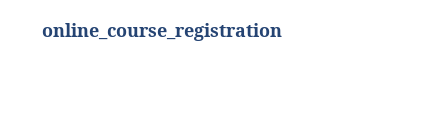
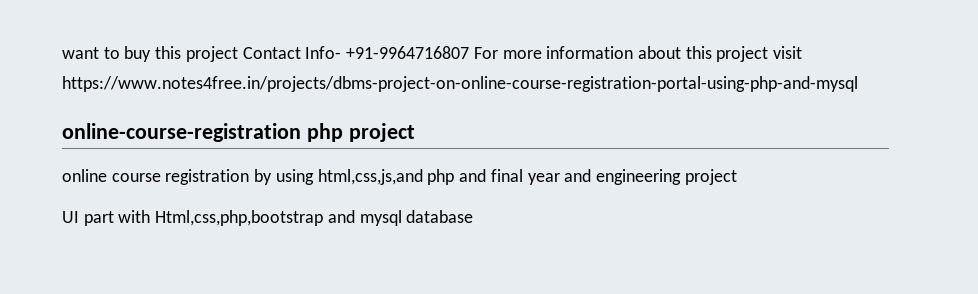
[42,23,282,41] online_course_registration -> [62,46,803,62] [62,76,858,92] [62,123,415,142] [62,169,737,185] [62,210,474,226] want to buy this project Contact Info- +91-9964716807 For more information about this project visit https://www.notes4free.in/projects/dbms-project-on-online-course-registration-portal-using-php-and-mysql // online-course-registration php project // online course registration by using html,css,js,and php and final year and engineering project // UI part with Html,css,php,bootstrap and mysql database

